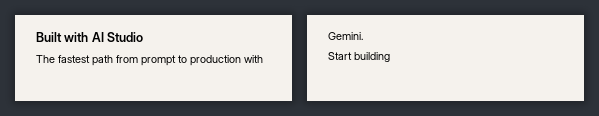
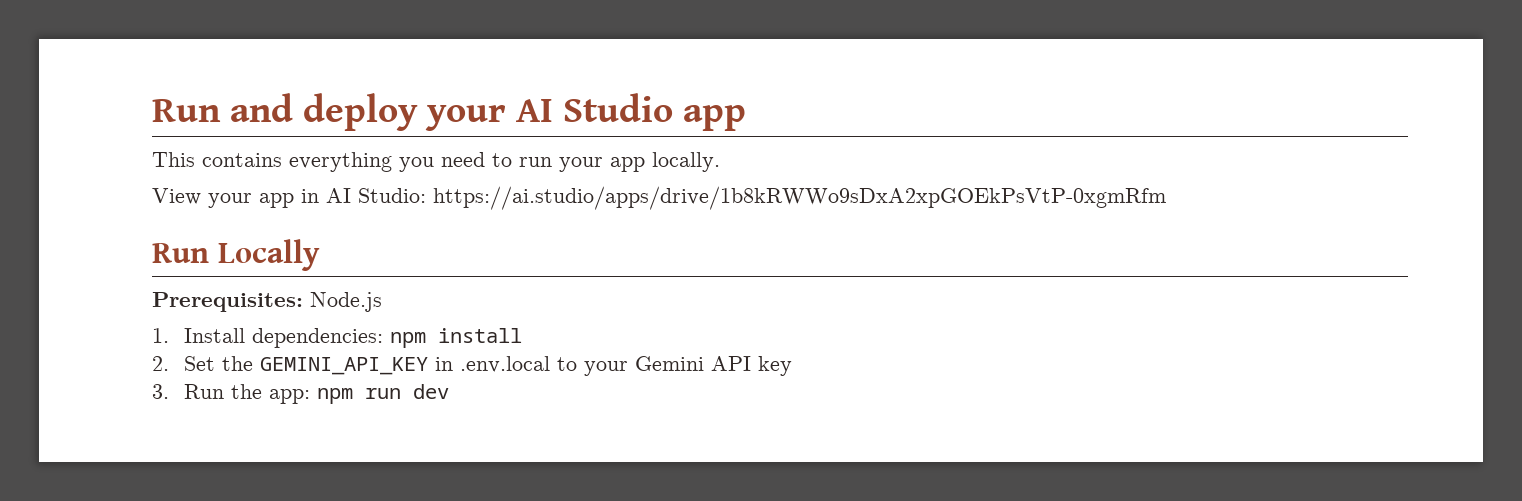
[36,32,144,42] [36,55,263,66] [328,32,363,40] [328,52,390,62] Built with AI Studio // The fastest path from prompt to production with Gemini. // Start building -> [152,93,746,131] [152,152,720,172] [152,186,1166,210] [152,239,320,271] [152,292,382,312] [152,328,522,348] [152,356,792,376] [152,384,449,404] Run and deploy your AI Studio app // This contains everything you need to run your app locally. // View your app in AI Studio: https://ai.studio/apps/drive/1b8kRWWo9sDxA2xpGOEkPsVtP-0xgmRfm // Run Locally // Prerequisites: Node.js // 1. Install dependencies: npm install // 2. Set the GEMINI_API_KEY in .env.local to your Gemini API key // 3. Run the app: npm run dev

